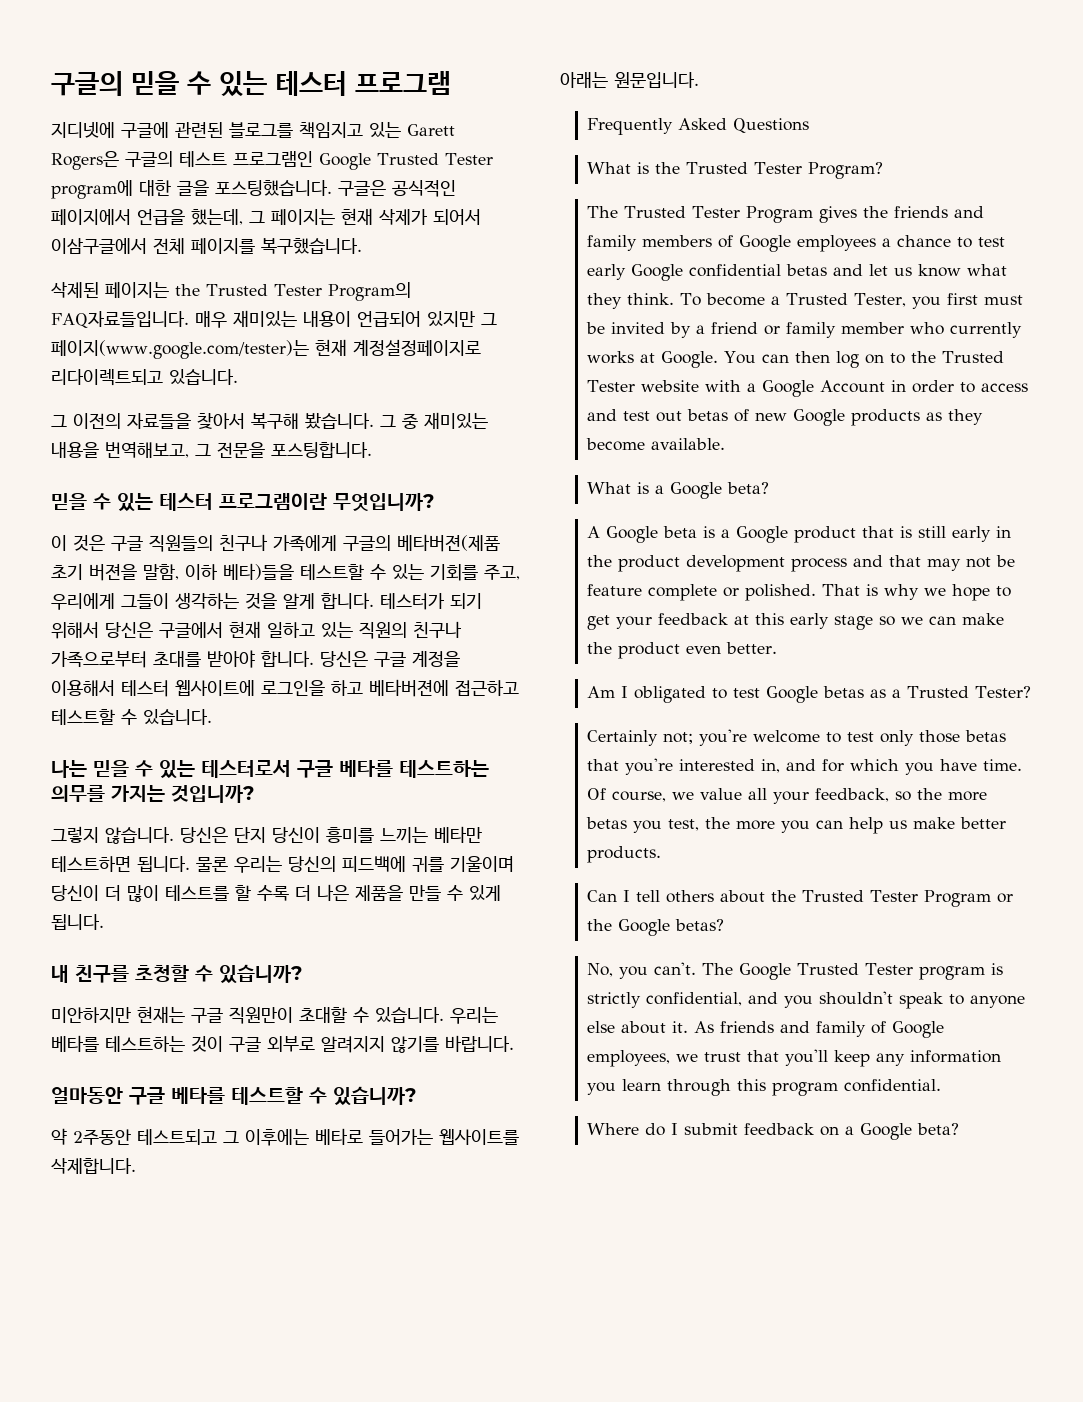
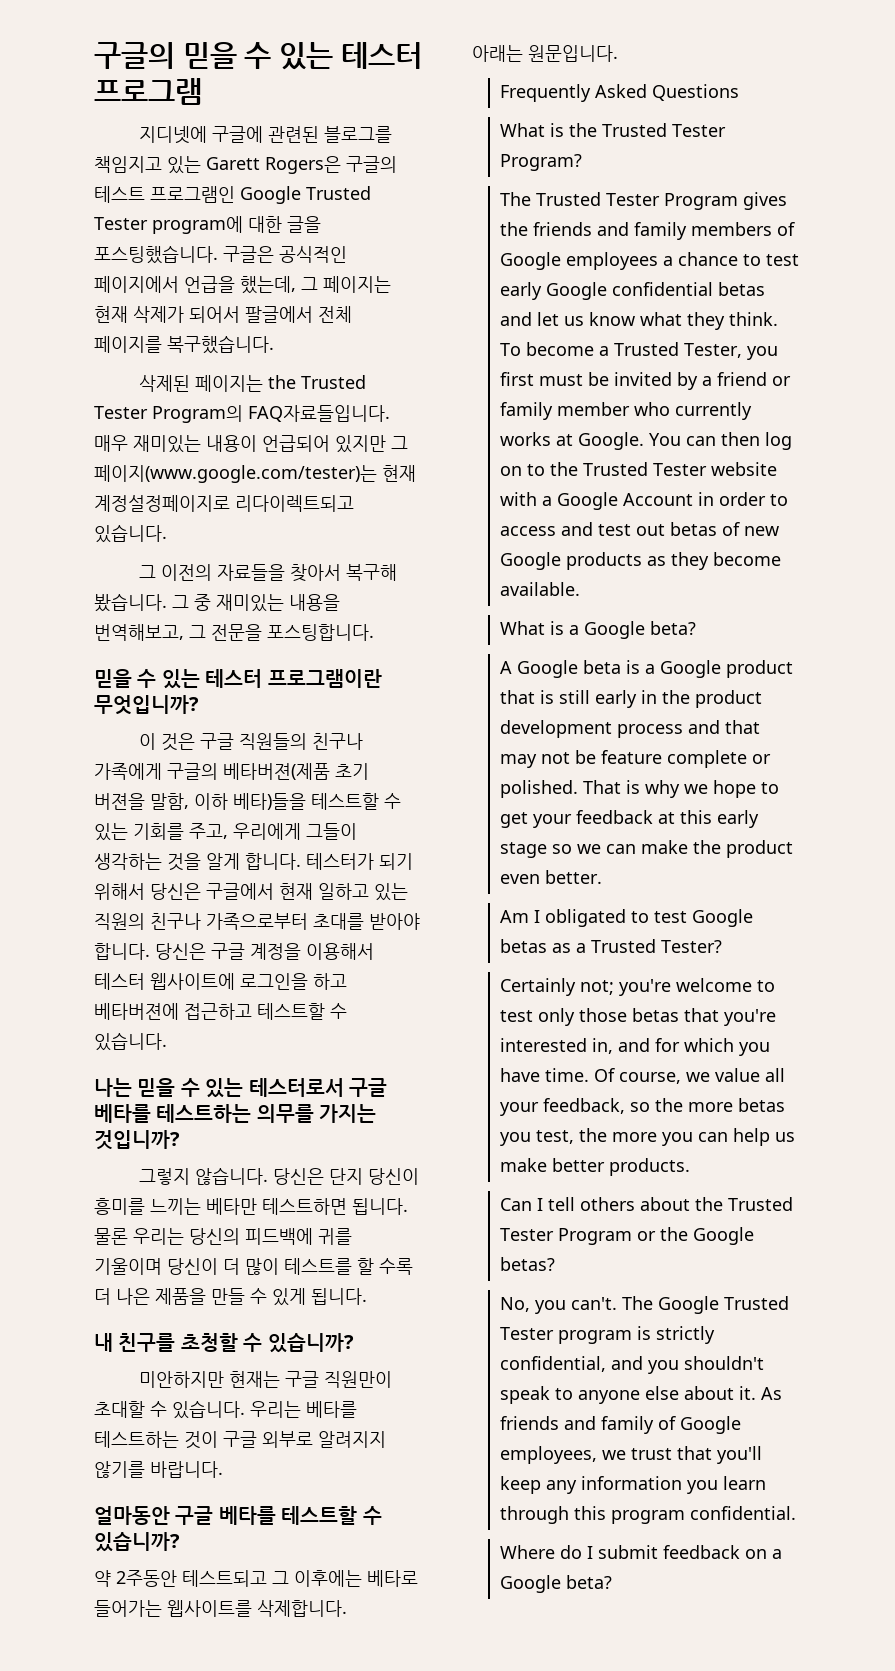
[51,238,147,254] 이삼구글에서 -> [245,306,313,323] 팔글에서

